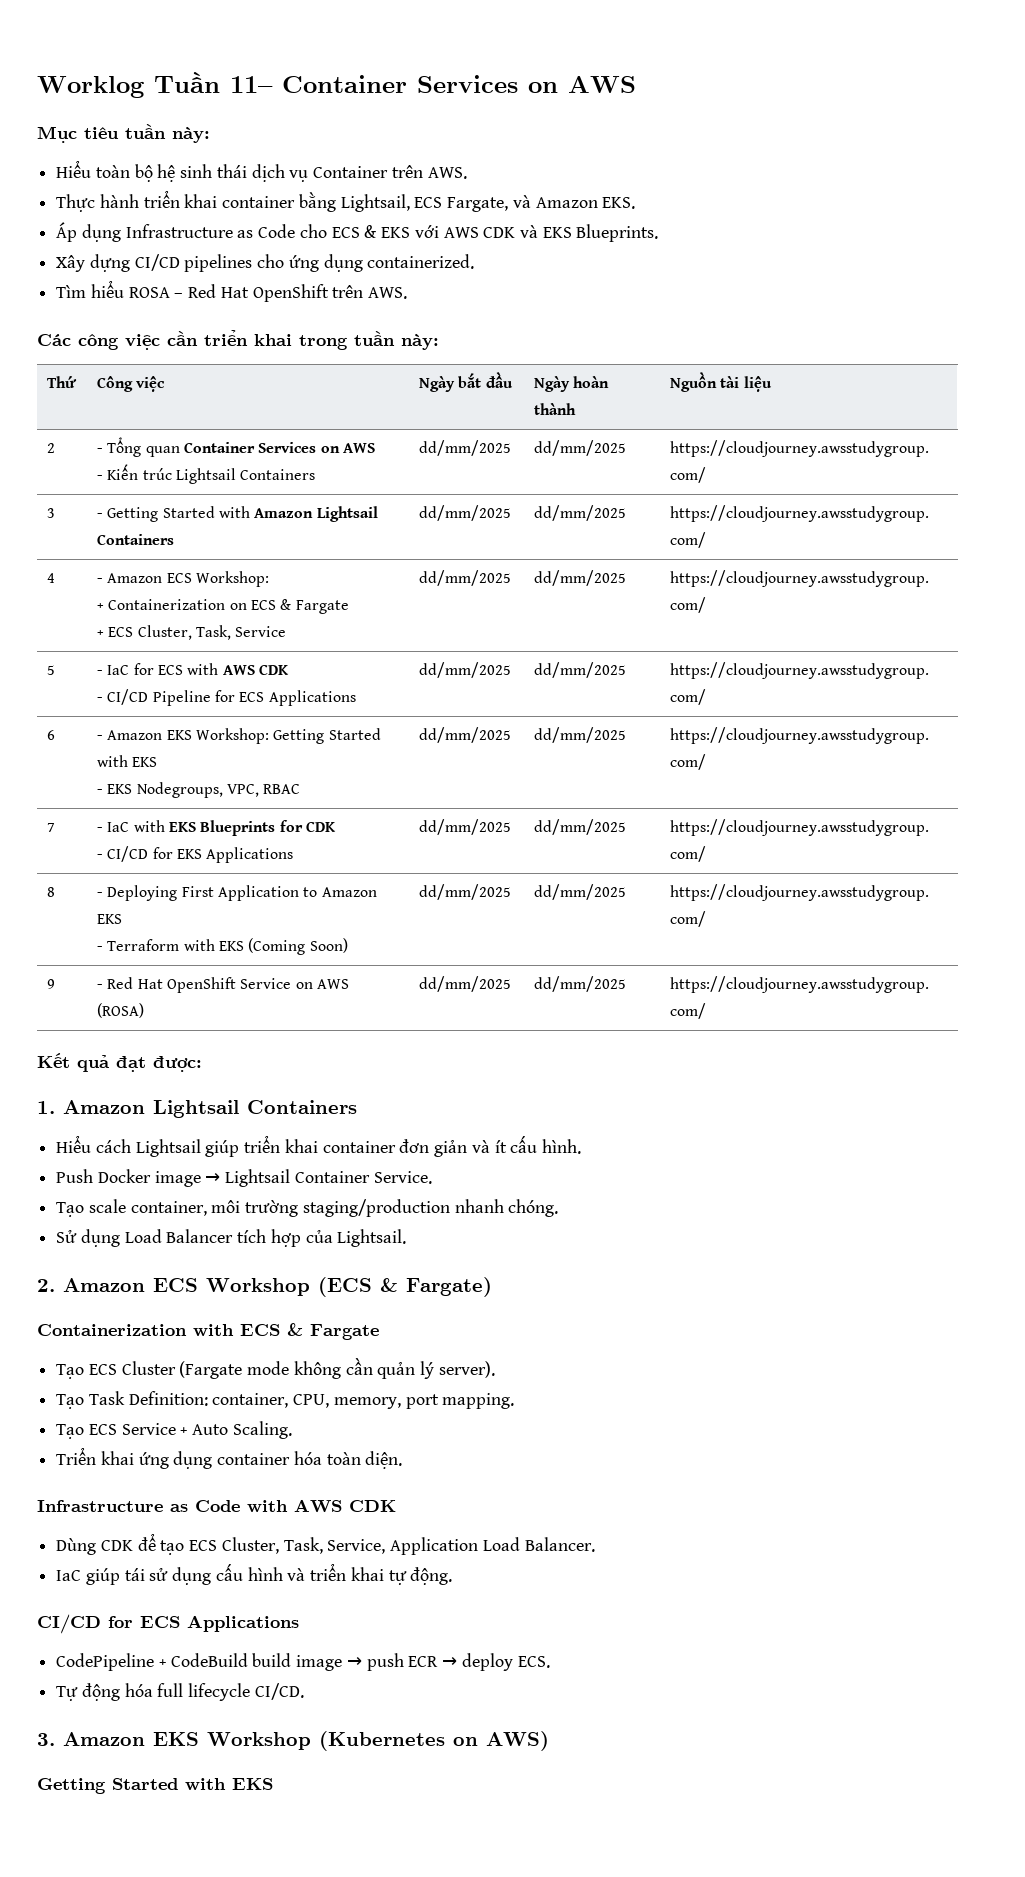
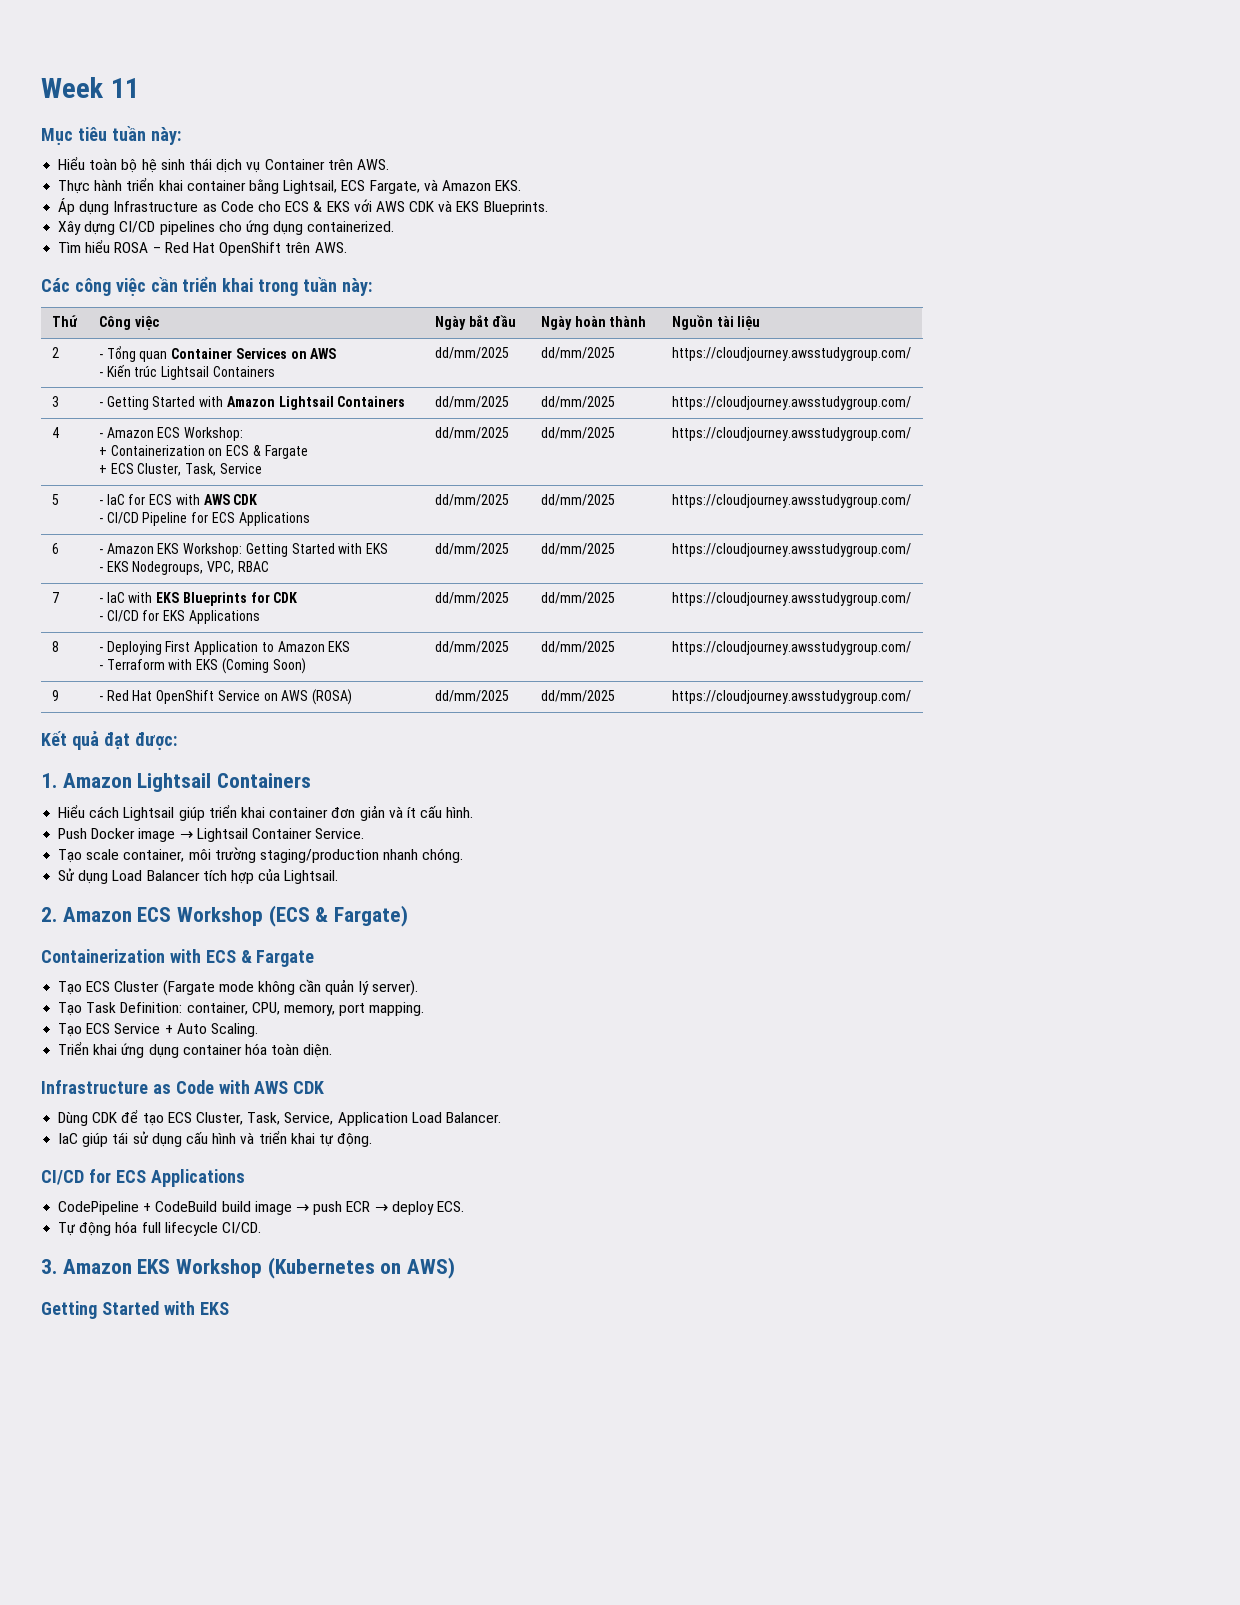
[37,72,636,98] Worklog Tuần 11– Container Services on AWS -> [41,77,139,98] Week 11

